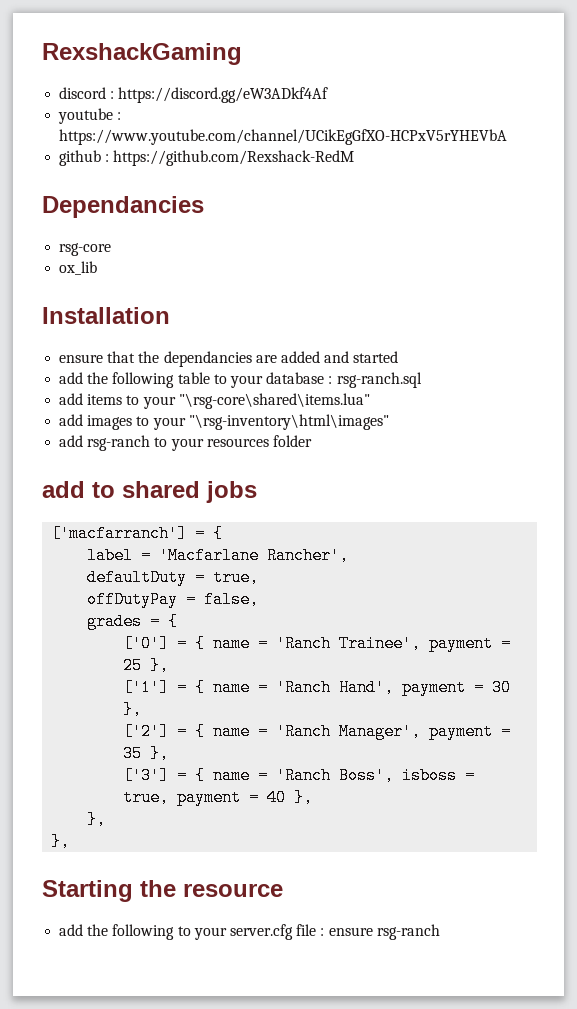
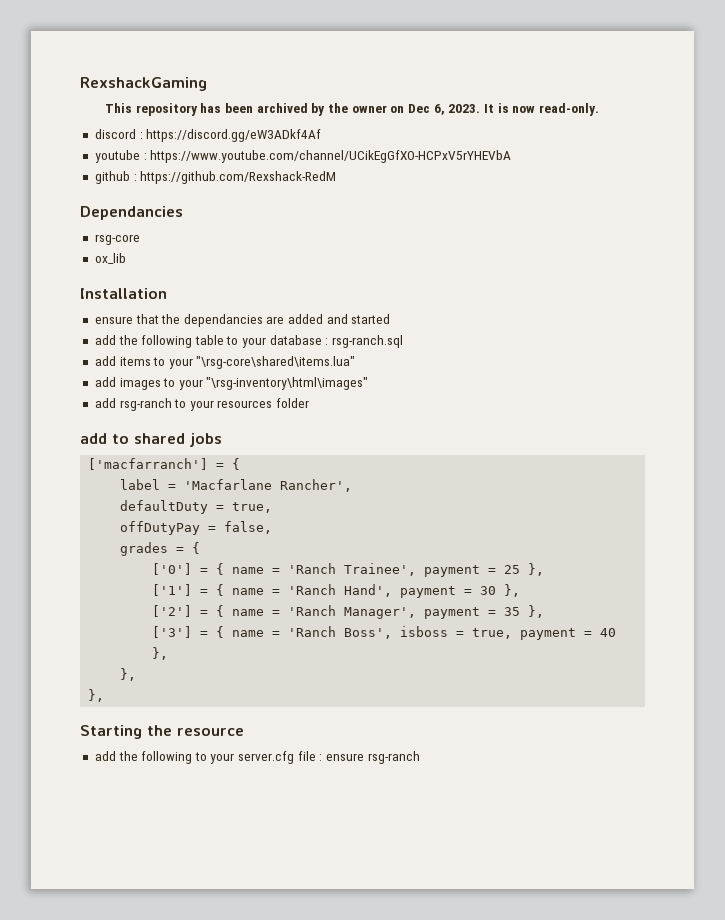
(242, 54) none -> [105,103,599,116] // This repository has been archived by the owner on Dec 6, 2023. It is now read-only.

